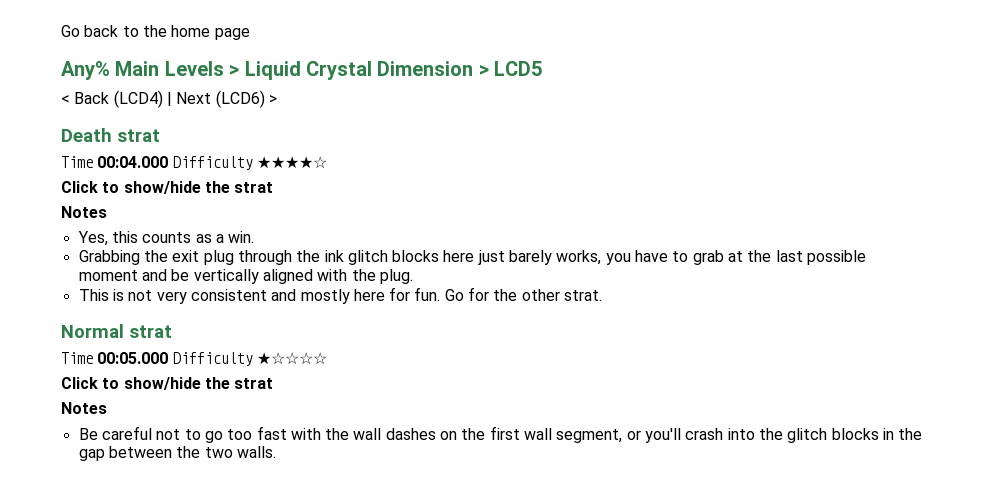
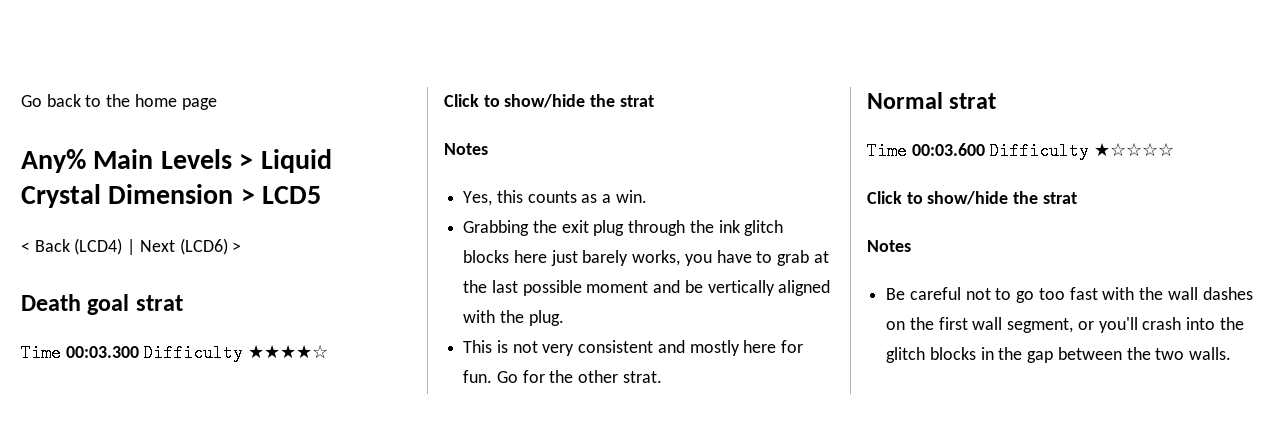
[117,129,160,142] [61,156,169,168] strat // Time 00:04.000 -> [87,294,183,315] [21,344,139,362] goal strat // Time 00:03.300
[97,352,169,364] 00:05.000 -> [911,143,985,156] 00:03.600

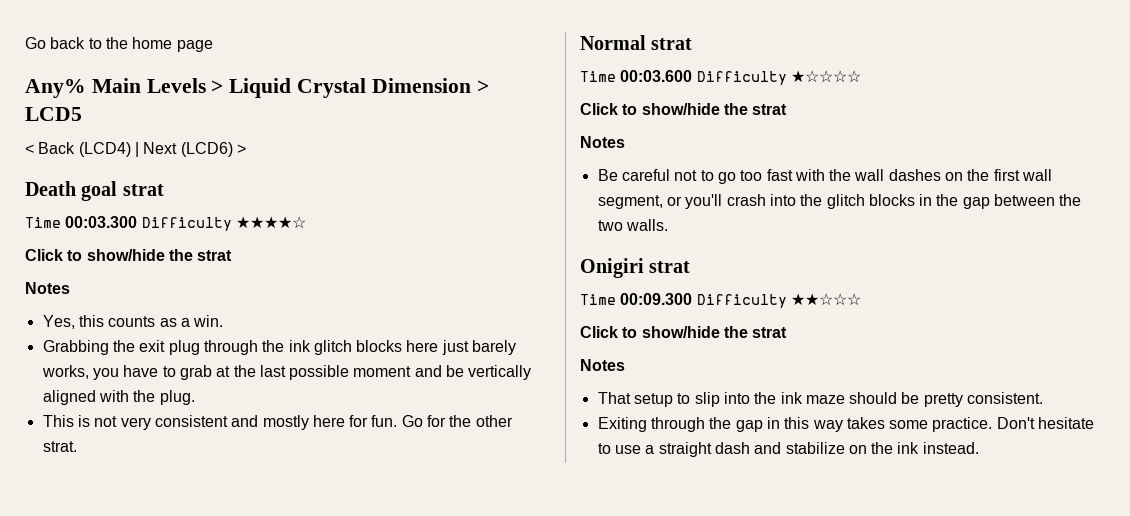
(1232, 353) none -> [580,258,691,278] [580,293,861,308] [580,326,788,338] [580,359,625,371] [597,392,1044,407] [597,417,1095,432] [597,442,979,457] // Onigiri strat // Time 00:09.300 Difficulty ★★☆☆☆ // Click to show/hide the strat // Notes // That setup to slip into the ink maze should be pretty consistent. // Exiting through the gap in this way takes some practice. Don't hesitate to use a straight dash and stabilize on the ink instead.

